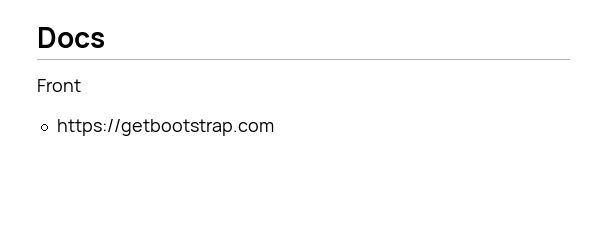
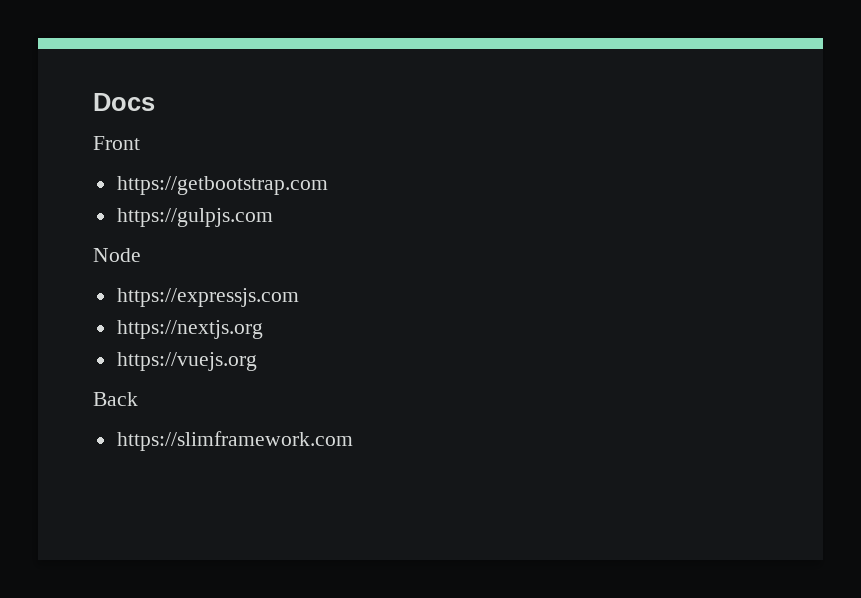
(274, 127) none -> [116,208,273,227] [93,248,141,262] [116,288,299,307] [116,320,263,339] [116,352,257,371] [93,392,138,406] [116,431,353,451] // https://gulpjs.com // Node // https://expressjs.com // https://nextjs.org // https://vuejs.org // Back // https://slimframework.com

